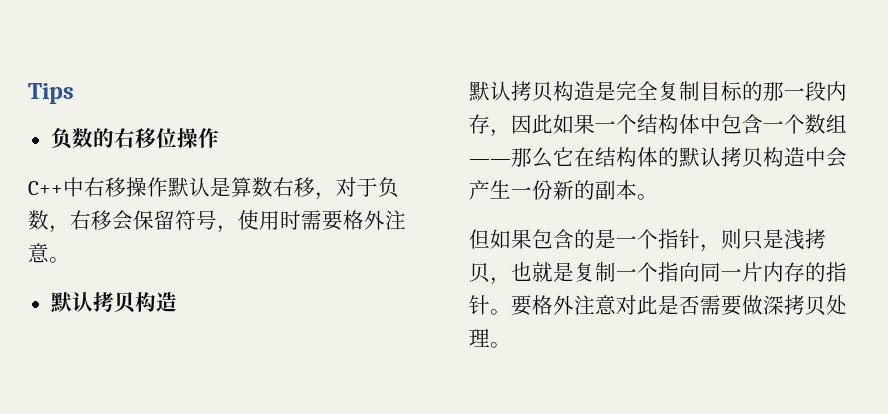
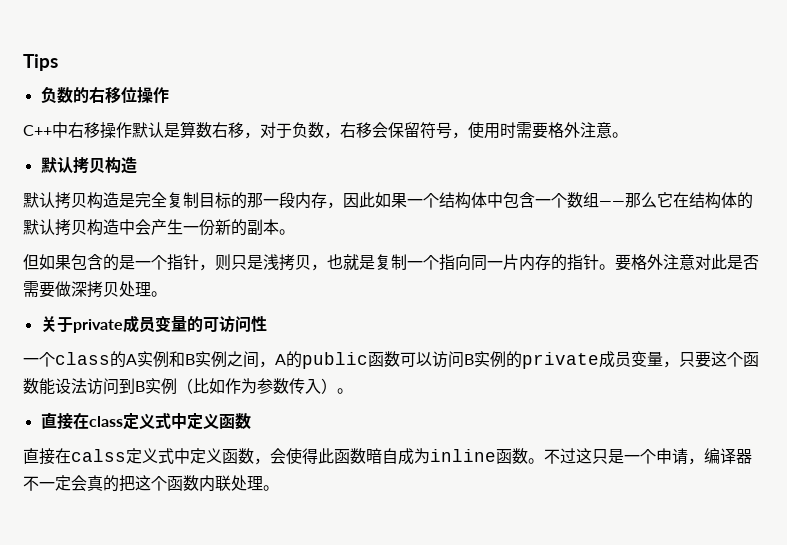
(511, 345) none -> [40,315,267,333] [23,351,759,369] [23,378,353,395] [40,412,251,430] [23,448,752,465] [23,475,279,492] // 关于private成员变量的可访问性 // 一个class的A实例和B实例之间，A的public函数可以访问B实例的private成员变量，只要这个函数能设法访问到B实例（比如作为参数传入）。 // 直接在class定义式中定义函数 // 直接在calss定义式中定义函数，会使得此函数暗自成为inline函数。不过这只是一个申请，编译器不一定会真的把这个函数内联处理。

